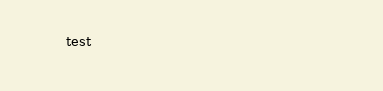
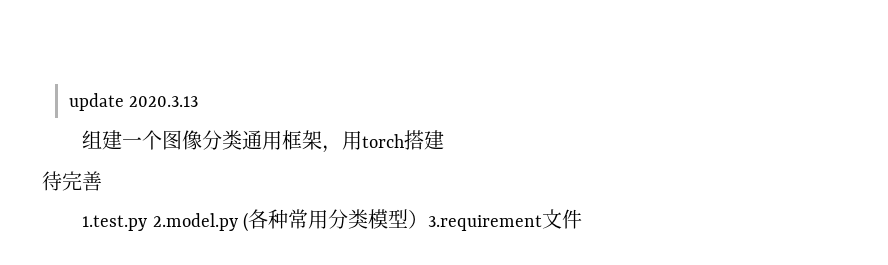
[66,37,92,46] test -> [68,93,198,111] [82,130,445,153] [42,171,102,191] [82,209,583,232] update 2020.3.13 // 组建一个图像分类通用框架，用torch搭建 // 待完善 // 1.test.py 2.model.py (各种常用分类模型）3.requirement文件

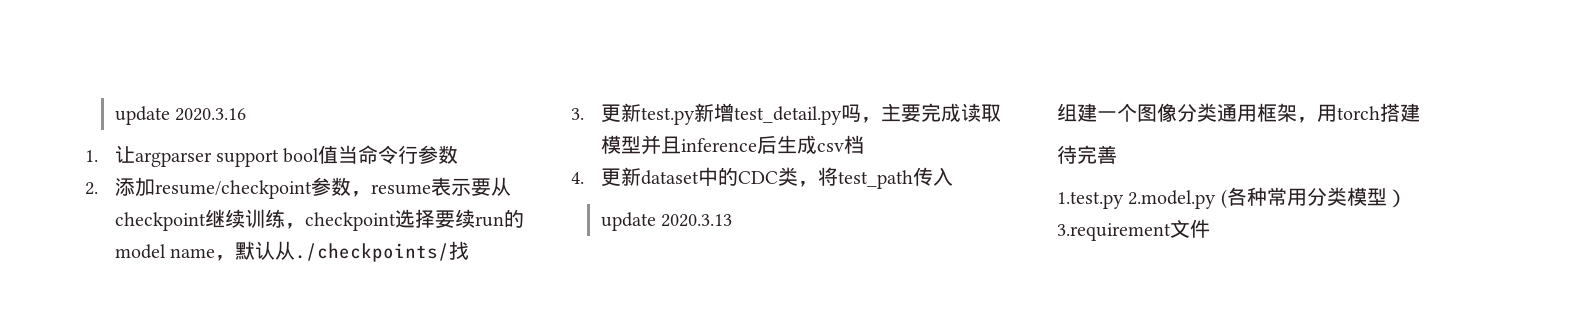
[68,93,124,111] update -> [114,106,247,125] [85,145,459,167] [85,177,511,199] [114,209,524,231] [114,241,470,262] [571,103,1001,125] [600,135,864,155] [571,167,953,189] [600,212,656,231] update 2020.3.16 // 1.让argparser support bool值当命令行参数 // 2.添加resume/checkpoint参数，resume表示要从checkpoint继续训练，checkpoint选择要续run的model name，默认从./checkpoints/找 // 3.更新test.py新增test_detail.py吗，主要完成读取模型并且inference后生成csv档 // 4.更新dataset中的CDC类，将test_path传入 // update

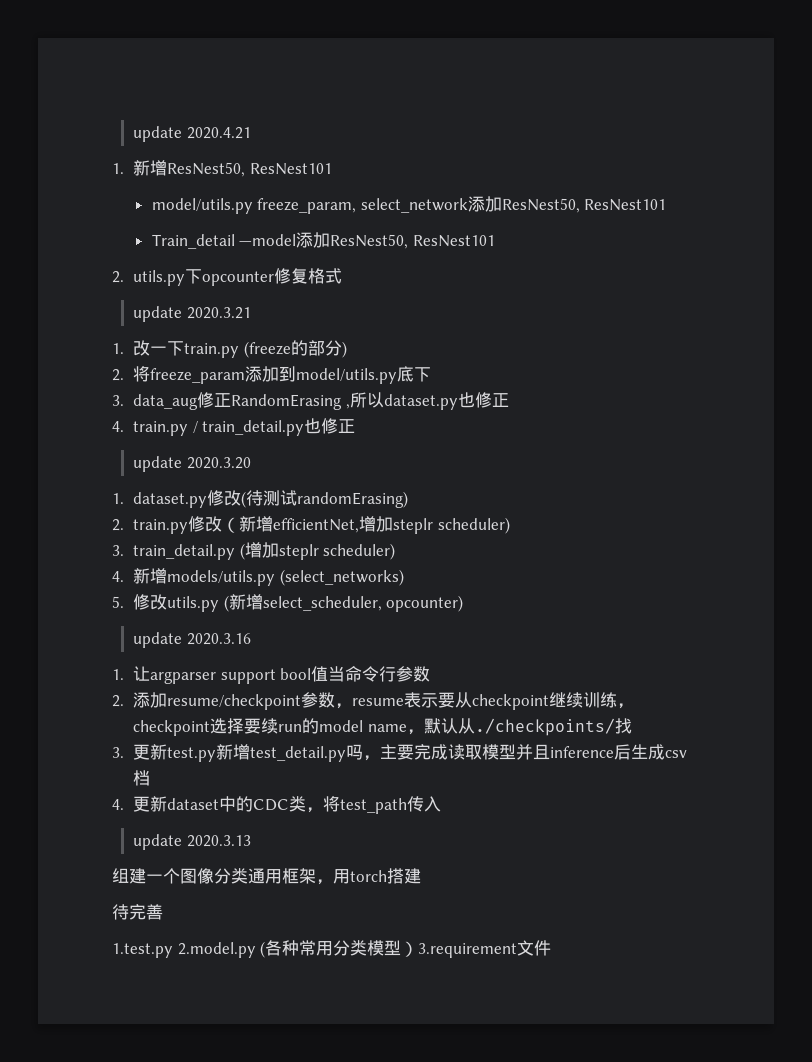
[114,106,170,125] update -> [132,126,251,142] [112,160,332,177] [151,196,667,214] [151,232,495,249] [112,268,342,286] [132,306,251,322] [112,340,347,358] [112,366,431,384] [112,392,509,410] [112,418,356,436] [132,456,251,472] [112,490,408,508] [112,516,510,534] [112,542,396,560] [112,568,404,586] [112,594,464,612] [132,632,182,648] update 2020.4.21 // 1.新增ResNest50, ResNest101 // model/utils.py freeze_param, select_network添加ResNest50, ResNest101 // Train_detail —model添加ResNest50, ResNest101 // 2. utils.py下opcounter修复格式 // update 2020.3.21 // 1.改一下train.py (freeze的部分) // 2.将freeze_param添加到model/utils.py底下 // 3. data_aug修正RandomErasing ,所以dataset.py也修正 // 4. train.py / train_detail.py也修正 // update 2020.3.20 // 1. dataset.py修改(待测试randomErasing) // 2. train.py修改（新增efficientNet,增加steplr scheduler) // 3. train_detail.py (增加steplr scheduler) // 4.新增models/utils.py (select_networks) // 5.修改utils.py (新增select_scheduler, opcounter) // update

